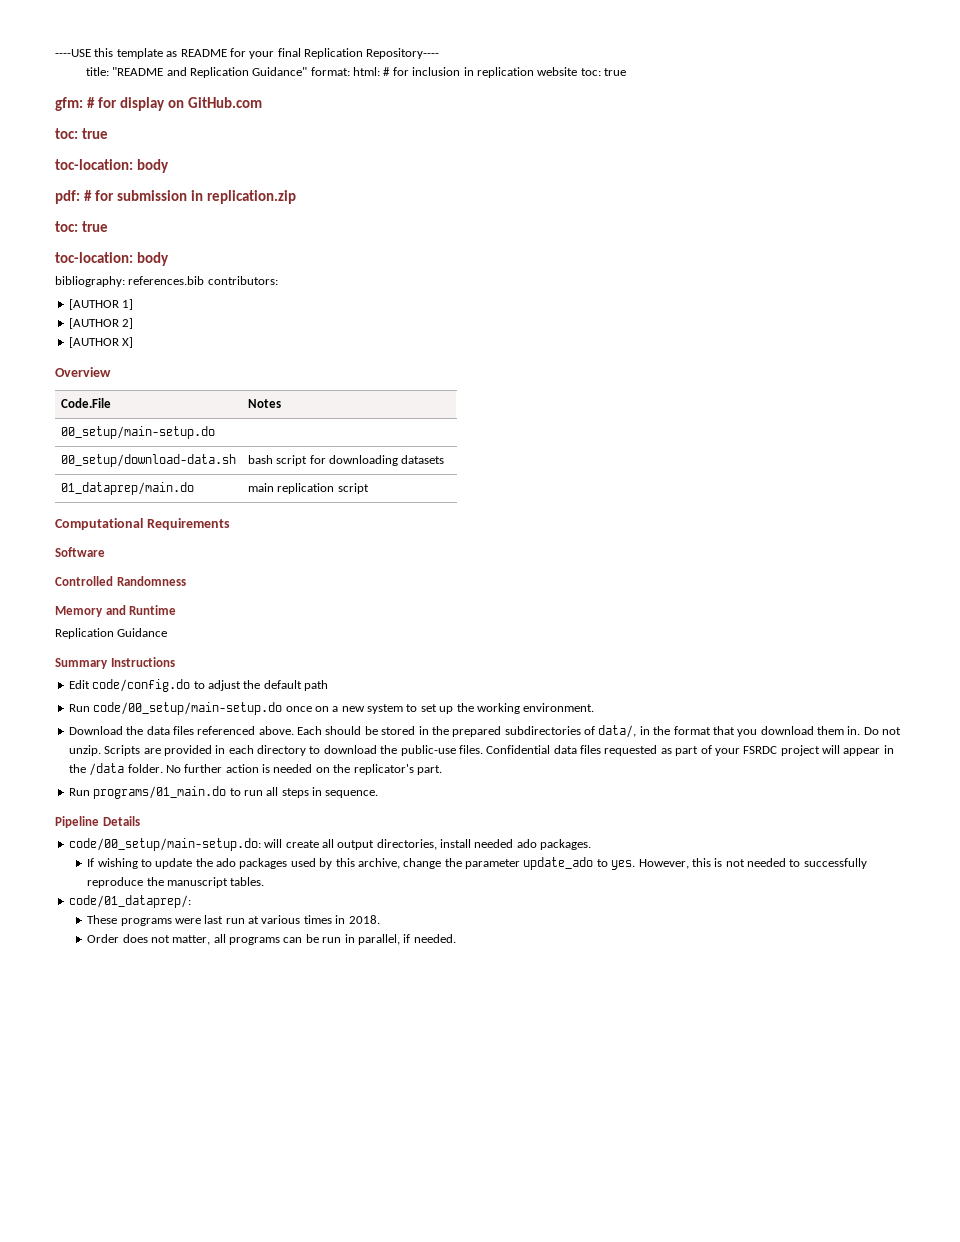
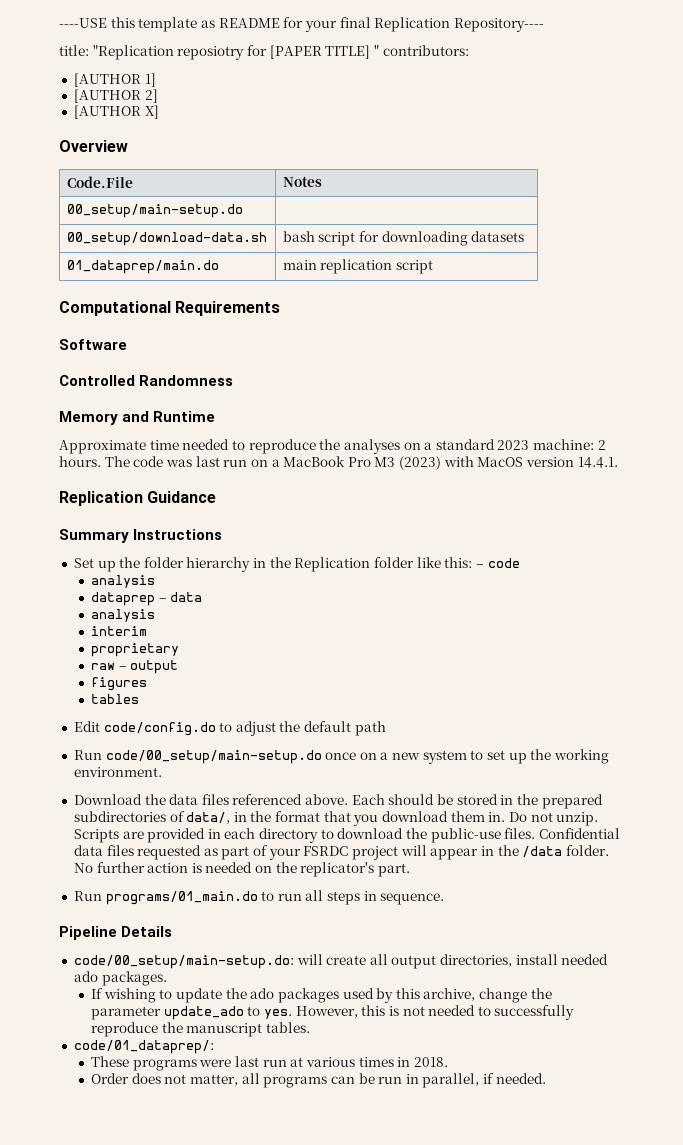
[112,67,627,78] [55,97,262,111] [55,128,108,139] [55,159,169,173] [55,190,296,204] [55,221,108,232] [55,252,169,266] [55,276,205,287] "README and Replication Guidance" format: html: # for inclusion in replication website toc: true // gfm: # for display on GitHub.com // toc: true // toc-location: body // pdf: # for submission in replication.zip // toc: true // toc-location: body // bibliography: references.bib -> [92,45,379,60] "Replication reposiotry for [PAPER TITLE] "
[55,628,168,639] [55,657,175,669] Replication Guidance // Summary Instructions -> [59,439,606,454] [59,456,618,470] [59,491,217,506] [59,529,223,543] [73,557,520,572] [91,575,156,588] [91,592,203,606] [91,609,156,622] [91,626,148,636] [91,643,180,657] [91,660,179,674] [91,677,148,691] [91,694,140,704] Approximate time needed to reproduce the analyses on a standard 2023 machine: 2 hours. The code was last run on a MacBook Pro M3 (2023) with MacOS version 14.4.1. // Replication Guidance // Summary Instructions // Set up the folder hierarchy in the Replication folder like this: – code // analysis // dataprep – data // analysis // interim // proprietary // raw – output // figures // tables

